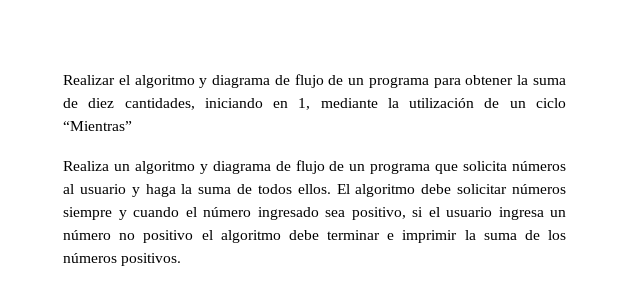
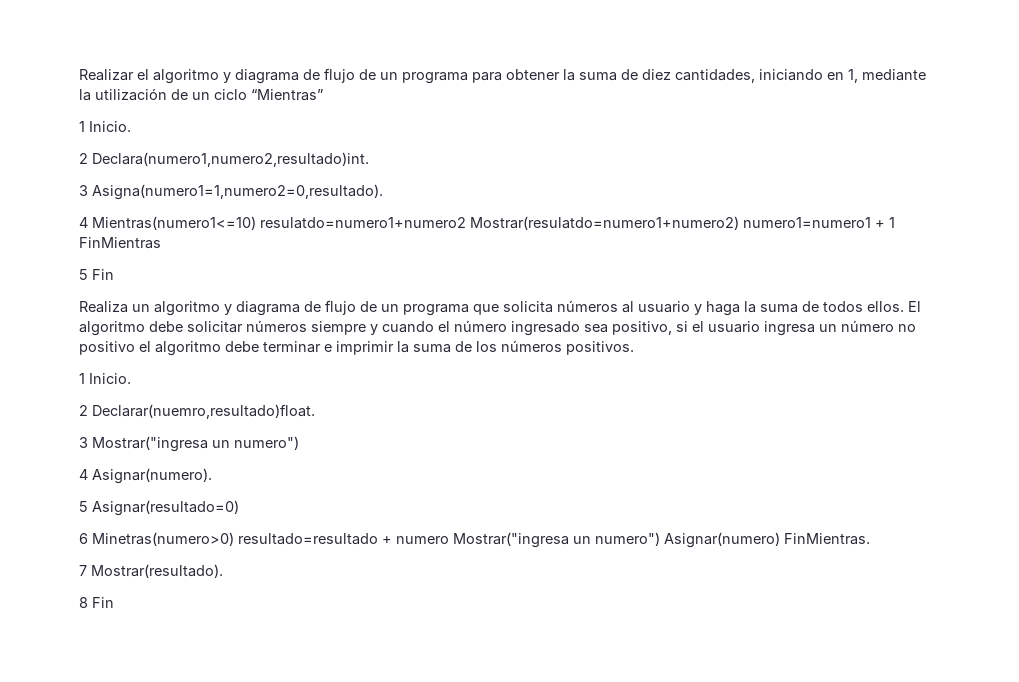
(132, 126) none -> [79,121,131,132] [79,152,369,167] [79,184,383,200] [79,216,895,230] [79,237,161,249] [79,269,114,280] // 1 Inicio. // 2 Declara(numero1,numero2,resultado)int. // 3 Asigna(numero1=1,numero2=0,resultado). // 4 Mientras(numero1<=10) resulatdo=numero1+numero2 Mostrar(resulatdo=numero1+numero2) numero1=numero1 + 1 FinMientras // 5 Fin
(182, 259) none -> [79,373,131,384] [79,404,315,419] [79,436,299,452] [79,468,212,484] [79,500,239,516] [79,532,870,548] [79,564,223,578] [79,597,114,608] // 1 Inicio. // 2 Declarar(nuemro,resultado)float. // 3 Mostrar("ingresa un numero") // 4 Asignar(numero). // 5 Asignar(resultado=0) // 6 Minetras(numero>0) resultado=resultado + numero Mostrar("ingresa un numero") Asignar(numero) FinMientras. // 7 Mostrar(resultado). // 8 Fin

